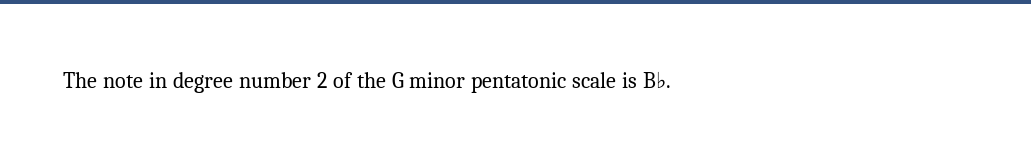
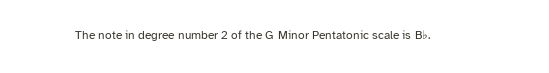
[409,72,567,93] minor pentatonic -> [277,30,369,39] Minor Pentatonic

